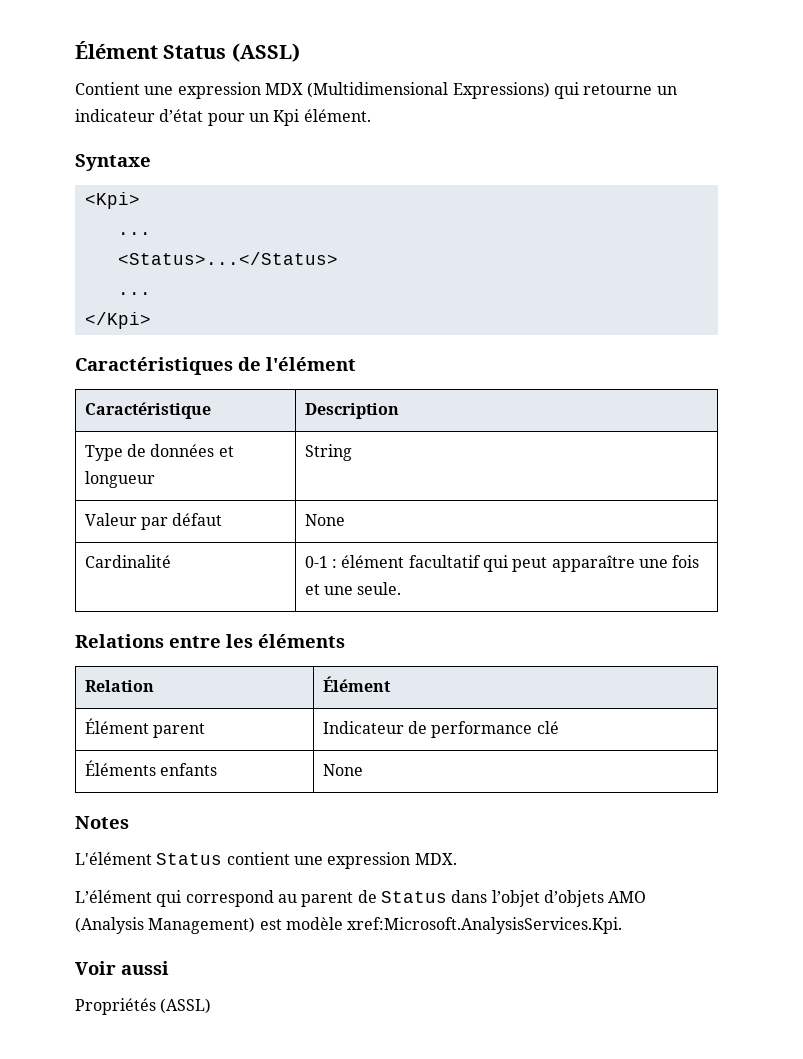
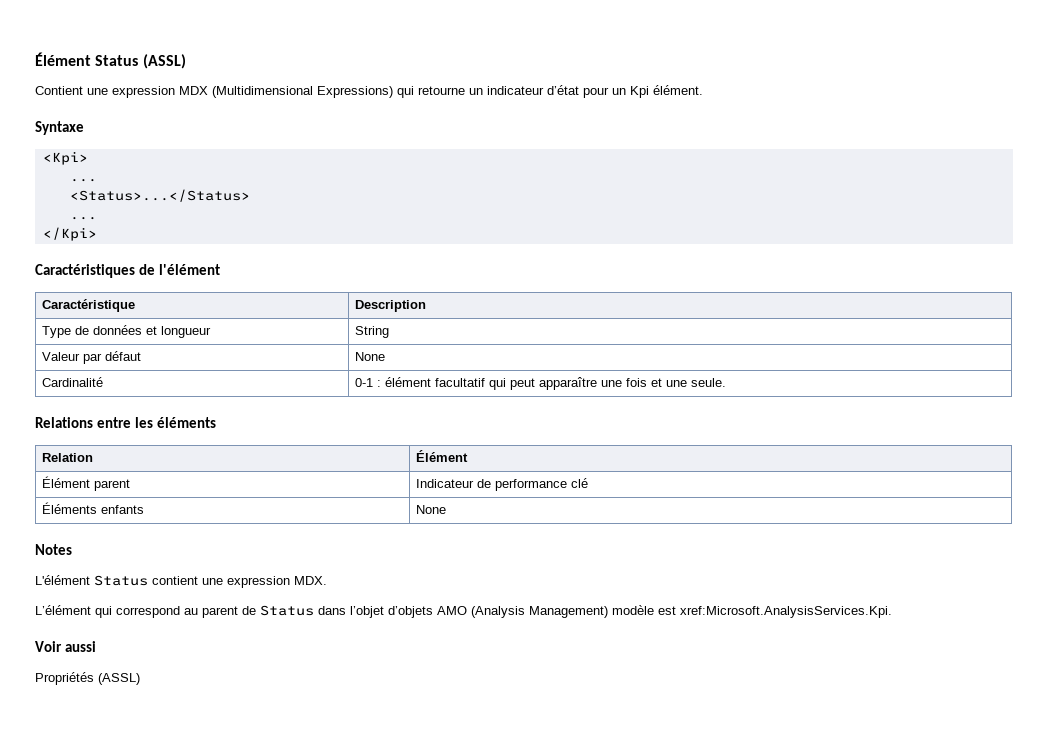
[259,917,343,930] est modèle -> [612,605,676,615] modèle est

